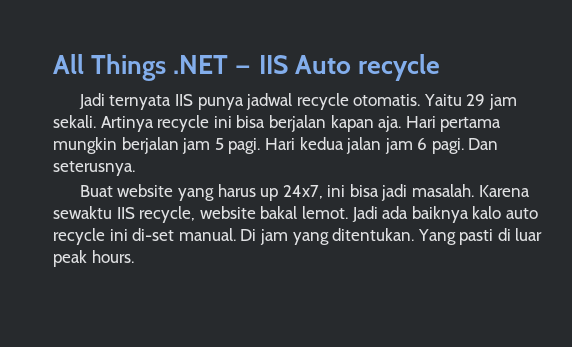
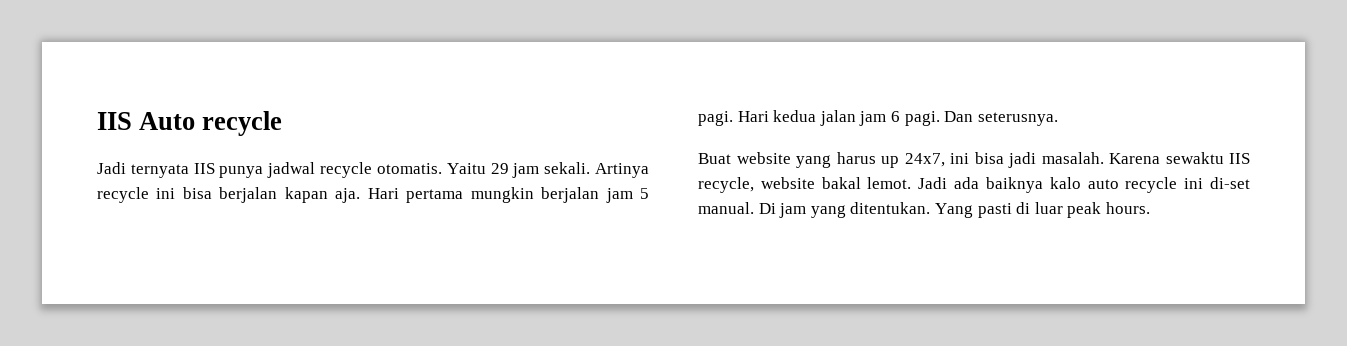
[53,54,252,81] All Things .NET — -> (97, 121) none

